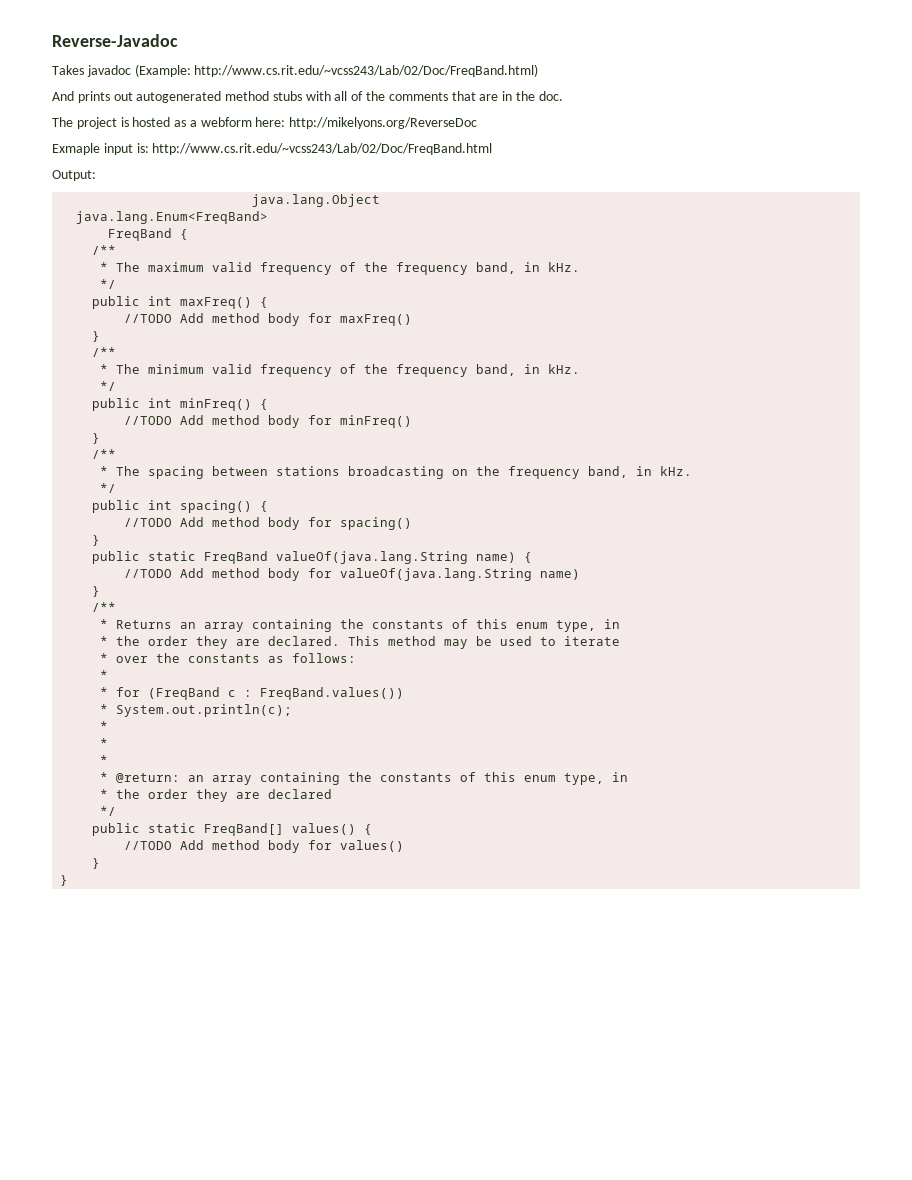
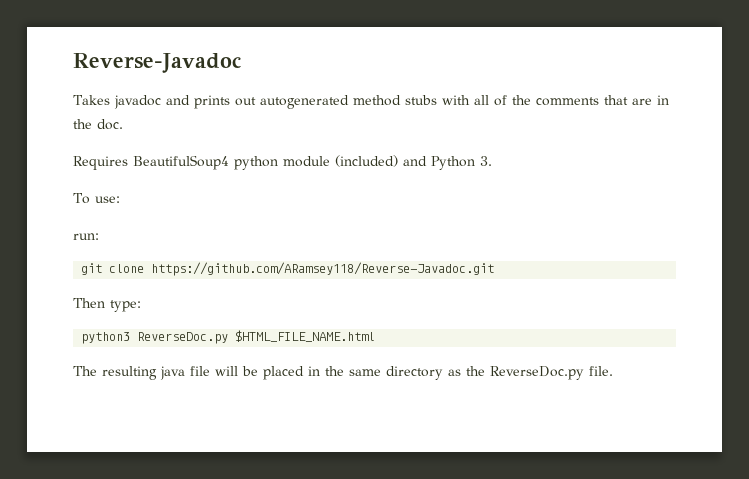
[134,64,539,77] [52,91,74,101] (Example: http://www.cs.rit.edu/~vcss243/Lab/02/Doc/FreqBand.html) // And -> [165,95,190,105] and
[52,117,478,129] [52,143,493,155] [52,170,96,181] [252,194,381,207] [76,211,269,224] [108,228,189,241] [92,245,117,255] [100,262,581,275] [100,279,117,289] [92,296,269,309] [124,313,413,326] [92,331,101,342] [92,347,117,357] [100,364,581,377] [100,381,117,391] [92,398,269,411] [124,415,413,428] [92,433,101,444] [92,449,117,459] [100,466,693,479] [100,483,117,493] [92,500,269,513] [124,517,413,530] [92,535,101,546] [92,551,533,564] [124,568,581,581] [92,586,101,597] [92,602,117,612] [100,619,621,632] [100,636,621,649] [100,653,357,663] [100,670,109,680] [100,687,405,700] [100,704,293,717] [100,721,109,731] [100,738,109,748] [100,755,109,765] [100,772,629,785] [100,789,333,802] [100,806,117,816] [92,823,373,836] [124,840,405,853] [92,858,101,869] [60,875,69,886] The project is hosted as a webform here: http://mikelyons.org/ReverseDoc // Exmaple input is: http://www.cs.rit.edu/~vcss243/Lab/02/Doc/FreqBand.html // Output: // java.lang.Object // java.lang.Enum<FreqBand> // FreqBand { // /** // * The maximum valid frequency of the frequency band, in kHz. // */ // public int maxFreq() { // //TODO Add method body for maxFreq() // } // /** // * The minimum valid frequency of the frequency band, in kHz. // */ // public int minFreq() { // //TODO Add method body for minFreq() // } // /** // * The spacing between stations broadcasting on the frequency band, in kHz. // */ // public int spacing() { // //TODO Add method body for spacing() // } // public static FreqBand valueOf(java.lang.String name) { // //TODO Add method body for valueOf(java.lang.String name) // } // /** // * Returns an array containing the constants of this enum type, in // * the order they are declared. This method may be used to iterate // * over the constants as follows: // * // * for (FreqBand c : FreqBand.values()) // * System.out.println(c); // * // * // * // * @return: an array containing the constants of this enum type, in // * the order they are declared // */ // public static FreqBand[] values() { // //TODO Add method body for values() // } // } -> [73,155,492,170] [73,193,120,204] [73,233,99,240] [81,262,495,276] [73,298,141,312] [81,330,376,344] [73,366,613,380] Requires BeautifulSoup4 python module (included) and Python 3. // To use: // run: // git clone https://github.com/ARamsey118/Reverse-Javadoc.git // Then type: // python3 ReverseDoc.py $HTML_FILE_NAME.html // The resulting java file will be placed in the same directory as the ReverseDoc.py file.

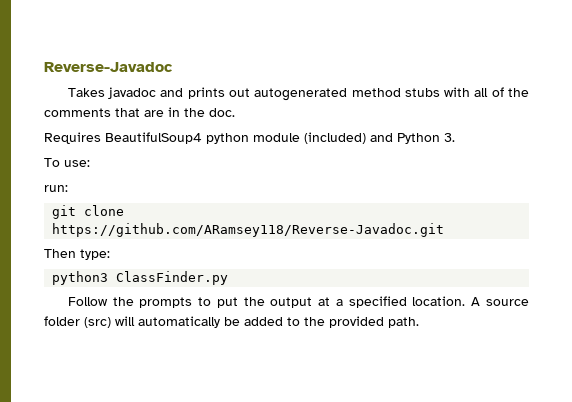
[137,330,376,344] [73,366,613,380] ReverseDoc.py $HTML_FILE_NAME.html // The resulting java file will be placed in the same directory as the ReverseDoc.py file. -> [116,271,229,285] [67,296,529,308] [44,316,419,328] ClassFinder.py // Follow the prompts to put the output at a specified location. A source folder (src) will automatically be added to the provided path.

